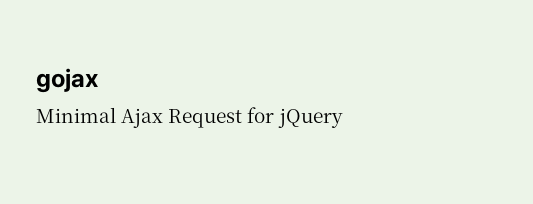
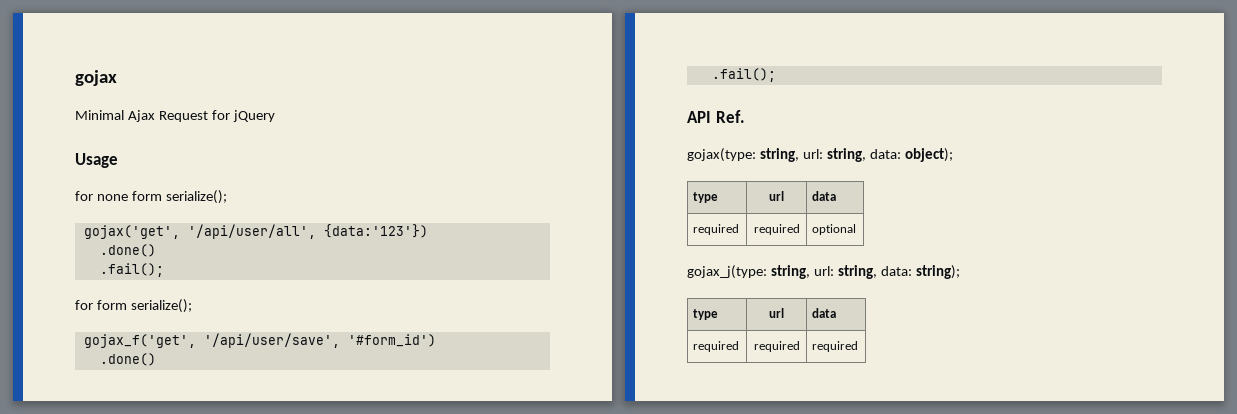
(343, 118) none -> [75,153,118,168] [75,190,227,204] [83,224,428,239] [99,244,156,257] [99,263,164,277] [75,299,192,313] [83,333,436,348] [99,353,156,366] [711,68,776,82] [687,110,745,123] [687,148,953,162] [693,192,719,203] [769,191,784,201] [812,191,837,201] [693,224,740,235] [753,224,800,235] [812,224,857,235] [687,265,960,279] [693,309,719,320] [769,308,784,318] [812,308,837,318] [693,341,740,352] [753,341,800,352] [812,341,859,352] // Usage // for none form serialize(); // gojax('get', '/api/user/all', {data:'123'}) // .done() // .fail(); // for form serialize(); // gojax_f('get', '/api/user/save', '#form_id') // .done() // .fail(); // API Ref. // gojax(type: string, url: string, data: object); // type | url | data // required | required | optional // gojax_j(type: string, url: string, data: string); // type | url | data // required | required | required

